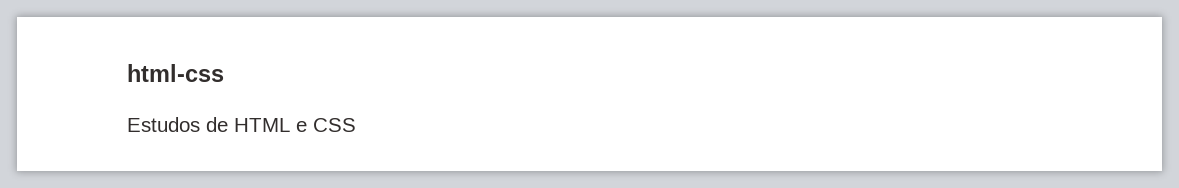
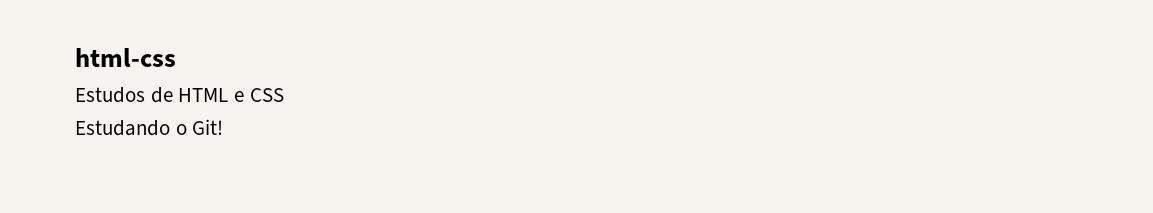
(356, 125) none -> [75,119,224,136] // Estudando o Git!

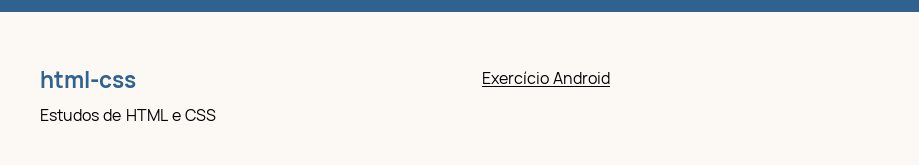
[75,119,224,136] Estudando o Git! -> [482,71,611,84] Exercício Android

